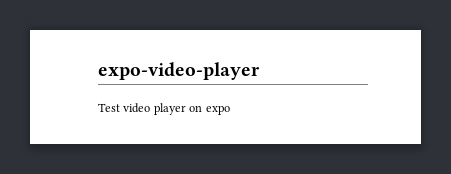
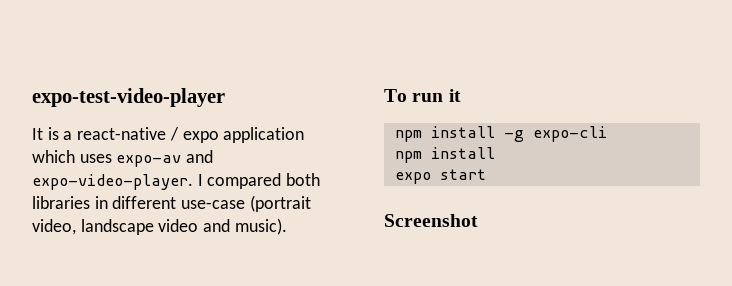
[98,62,260,80] [98,103,230,115] expo-video-player // Test video player on expo -> [32,88,225,107] [32,127,305,143] [32,150,214,167] [32,173,321,190] [32,195,311,212] [32,218,287,235] [384,89,461,102] [394,126,607,142] [394,147,495,163] [394,169,486,184] [384,214,478,227] expo-test-video-player // It is a react-native / expo application which uses expo-av and expo-video-player. I compared both libraries in different use-case (portrait video, landscape video and music). // To run it // npm install -g expo-cli // npm install // expo start // Screenshot

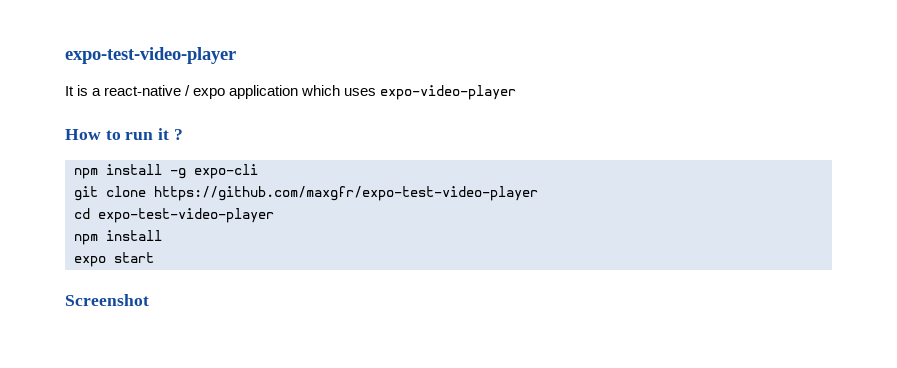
[116,150,214,167] [32,173,321,190] [32,195,311,212] [32,218,287,235] [384,89,407,102] expo-av and expo-video-player. I compared both libraries in different use-case (portrait video, landscape video and music). // To -> [380,85,517,100] [65,129,121,140] expo-video-player // How to
(461, 95) none -> [173,129,183,140] ?
(607, 134) none -> [74,186,538,201] [74,208,274,223] // git clone https://github.com/maxgfr/expo-test-video-player // cd expo-test-video-player

